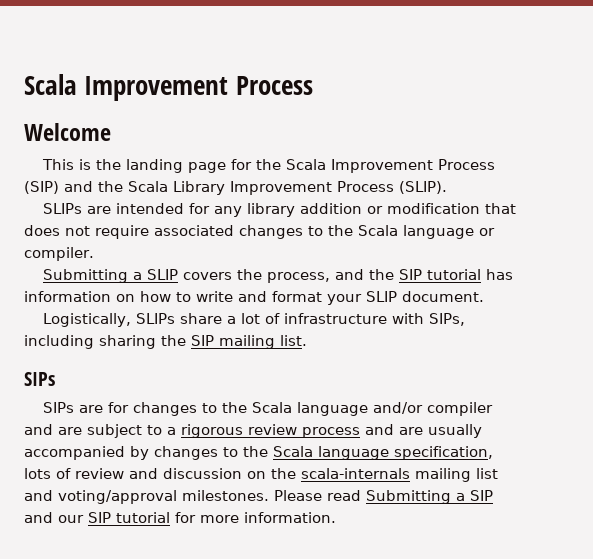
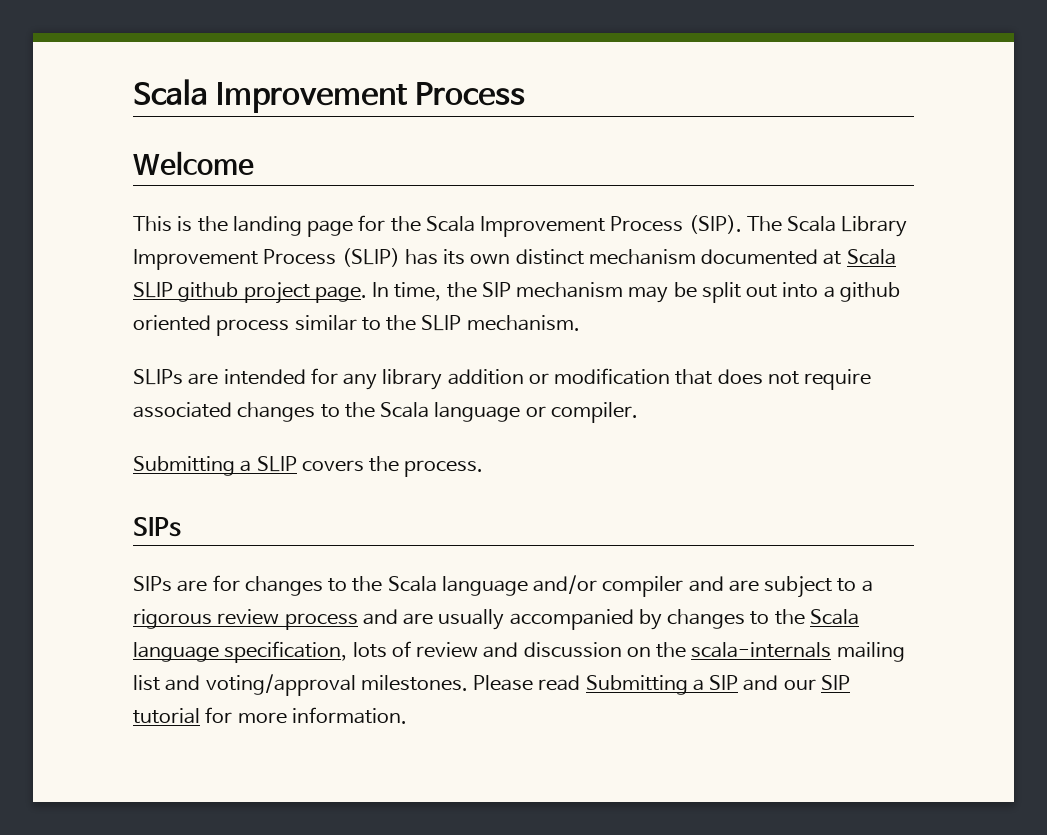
[24,181,123,194] (SIP) and the -> [688,215,782,234] (SIP). The
[399,181,447,194] (SLIP). -> [341,248,896,267] [133,282,900,304] [133,315,580,336] (SLIP) has its own distinct mechanism documented at Scala SLIP github project page. In time, the SIP mechanism may be split out into a github oriented process similar to the SLIP mechanism.
[267,269,514,283] [24,291,484,305] [43,313,466,327] [24,335,307,349] process, and the SIP tutorial has information on how to write and format your SLIP document. // Logistically, SLIPs share a lot of infrastructure with SIPs, including sharing the SIP mailing list. -> [404,460,484,477] process.

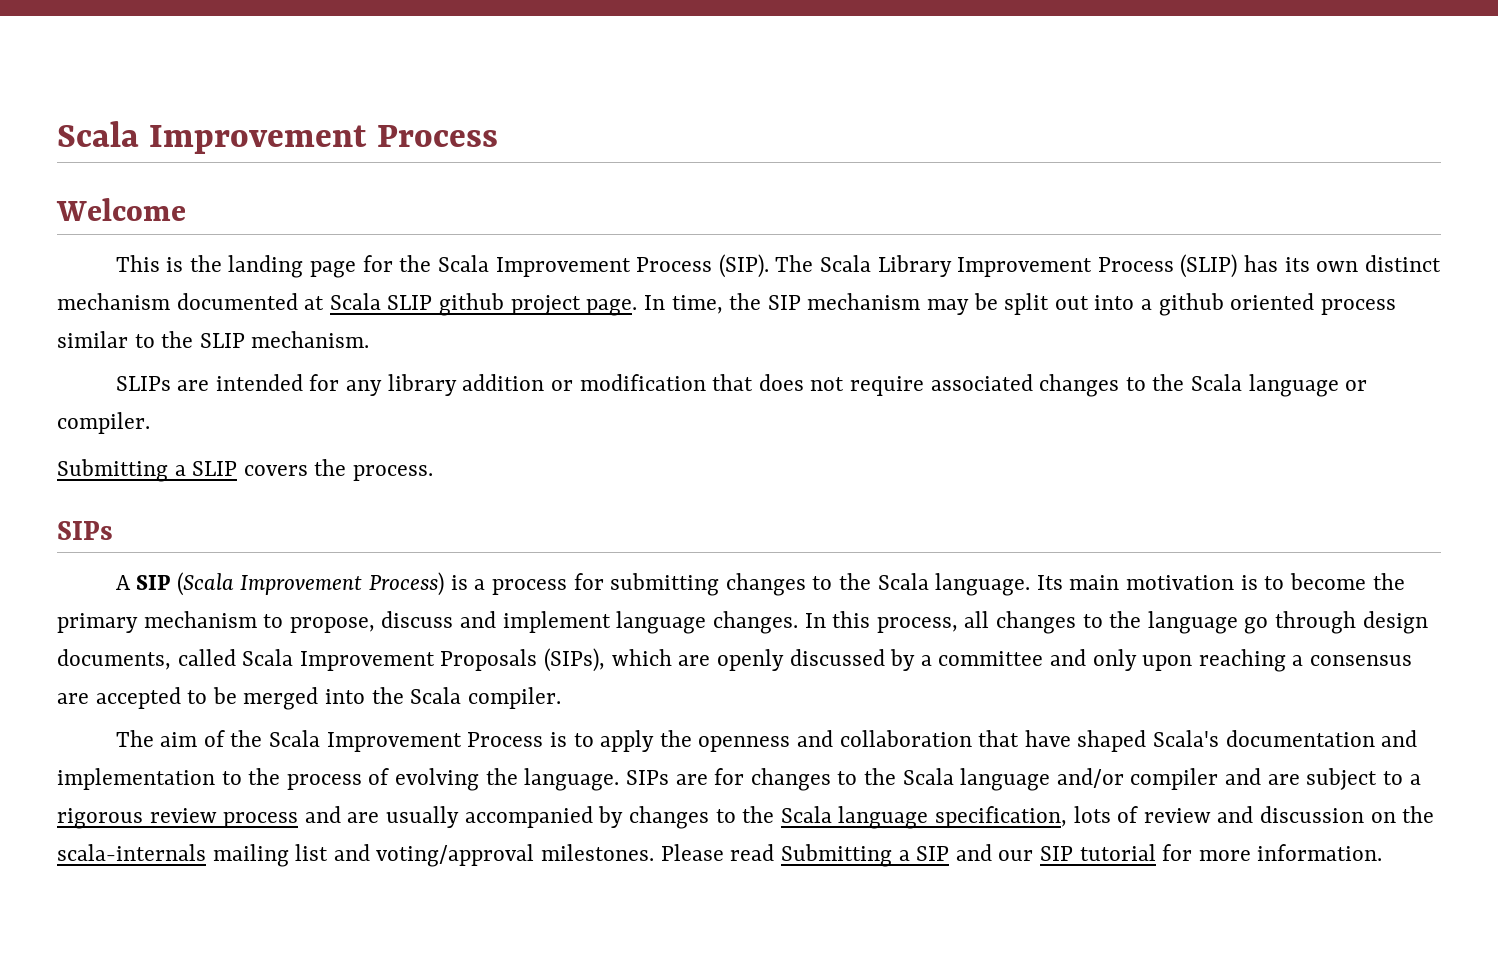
(181, 527) none -> [115,572,1405,596] [57,611,1428,634] [57,648,1413,672] [57,687,561,710] [115,730,1418,752] [57,768,620,791] A SIP (Scala Improvement Process) is a process for submitting changes to the Scala language. Its main motivation is to become the primary mechanism to propose, discuss and implement language changes. In this process, all changes to the language go through design documents, called Scala Improvement Proposals (SIPs), which are openly discussed by a committee and only upon reaching a consensus are accepted to be merged into the Scala compiler. // The aim of the Scala Improvement Process is to apply the openness and collaboration that have shaped Scala's documentation and implementation to the process of evolving the language.

